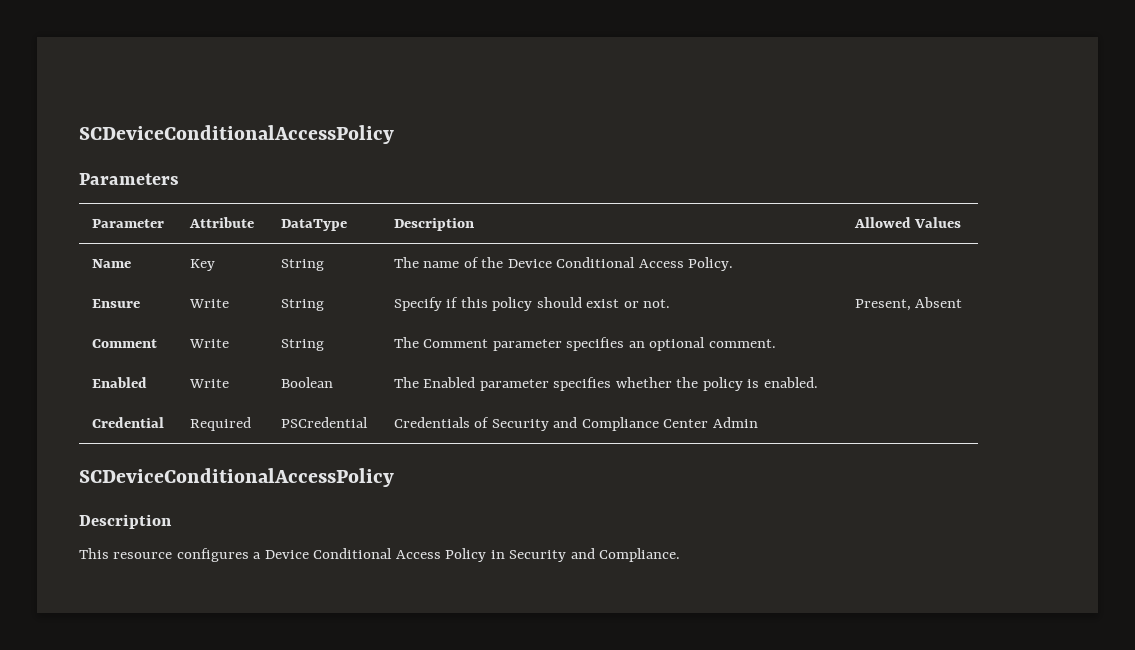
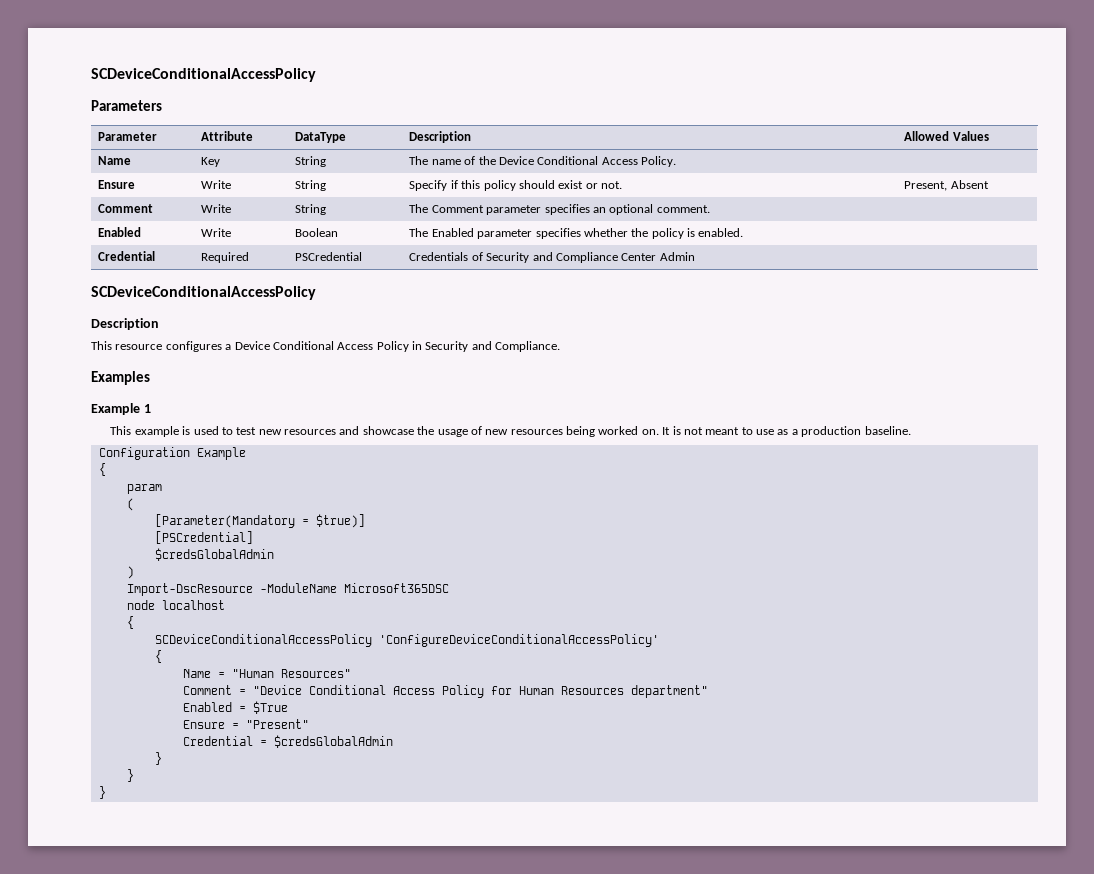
(681, 555) none -> [91,371,150,385] [91,403,151,415] [110,426,911,437] [98,447,246,460] [98,463,106,476] [126,484,162,494] [126,498,134,511] [154,514,365,528] [154,531,253,544] [154,548,274,561] [126,566,134,579] [126,583,449,596] [126,600,225,610] [126,616,134,629] [154,634,659,647] [154,650,162,663] [182,669,351,678] [182,685,708,698] [182,701,288,714] [182,719,309,729] [182,735,393,748] [154,752,162,765] [126,769,134,782] [98,786,106,799] // Examples // Example 1 // This example is used to test new resources and showcase the usage of new resources being worked on. It is not meant to use as a production baseline. // Configuration Example // { // param // ( // [Parameter(Mandatory = $true)] // [PSCredential] // $credsGlobalAdmin // ) // Import-DscResource -ModuleName Microsoft365DSC // node localhost // { // SCDeviceConditionalAccessPolicy 'ConfigureDeviceConditionalAccessPolicy' // { // Name = "Human Resources" // Comment = "Device Conditional Access Policy for Human Resources department" // Enabled = $True // Ensure = "Present" // Credential = $credsGlobalAdmin // } // } // }

